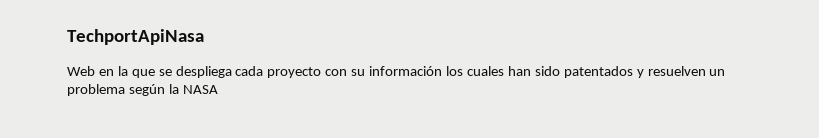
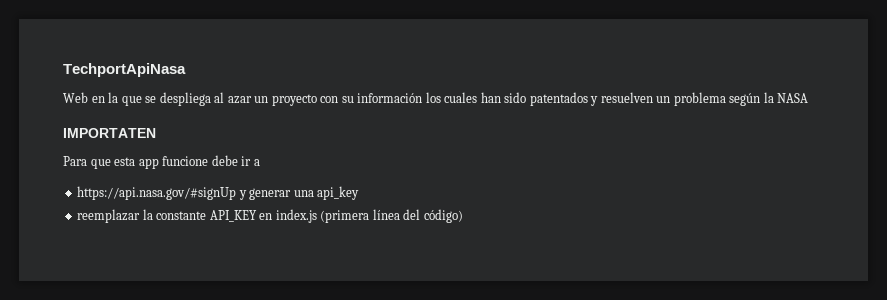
[235,66,264,76] cada -> [214,92,269,104] al azar un
(218, 89) none -> [63,128,156,138] [63,155,260,169] [77,186,360,200] [77,209,463,223] // IMPORTATEN // Para que esta app funcione debe ir a // https://api.nasa.gov/#signUp y generar una api_key // reemplazar la constante API_KEY en index.js (primera línea del código)

